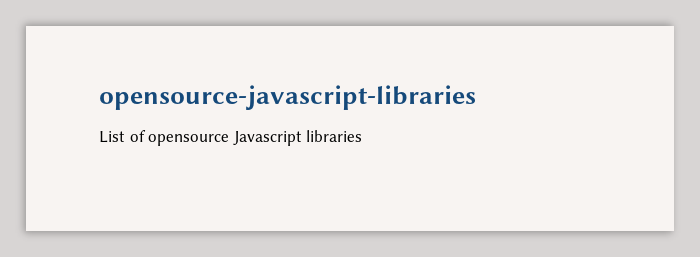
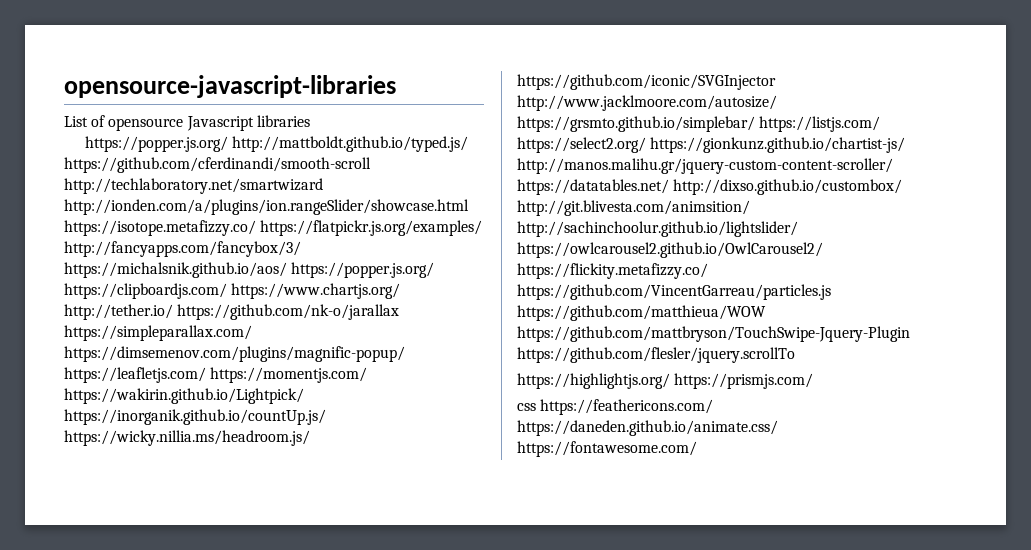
(363, 136) none -> [85,136,469,152] [64,157,371,173] [64,178,323,194] [64,199,469,215] [64,220,483,236] [64,241,301,257] [64,262,435,278] [64,283,401,299] [64,304,400,320] [64,325,252,341] [64,346,405,362] [64,367,368,383] [64,388,304,404] [64,409,326,425] [64,430,310,446] [517,74,776,90] [517,95,777,111] [517,116,881,132] [517,137,906,153] [517,158,893,174] [517,179,903,195] [517,200,750,216] [517,221,798,237] [517,242,823,258] [517,263,708,279] [517,284,831,300] [517,305,766,321] [517,326,910,342] [517,347,795,363] [517,373,814,389] [517,399,714,415] [517,420,778,436] [517,441,697,457] // https://popper.js.org/ http://mattboldt.github.io/typed.js/ https://github.com/cferdinandi/smooth-scroll http://techlaboratory.net/smartwizard http://ionden.com/a/plugins/ion.rangeSlider/showcase.html https://isotope.metafizzy.co/ https://flatpickr.js.org/examples/ http://fancyapps.com/fancybox/3/ https://michalsnik.github.io/aos/ https://popper.js.org/ https://clipboardjs.com/ https://www.chartjs.org/ http://tether.io/ https://github.com/nk-o/jarallax https://simpleparallax.com/ https://dimsemenov.com/plugins/magnific-popup/ https://leafletjs.com/ https://momentjs.com/ https://wakirin.github.io/Lightpick/ https://inorganik.github.io/countUp.js/ https://wicky.nillia.ms/headroom.js/ https://github.com/iconic/SVGInjector http://www.jacklmoore.com/autosize/ https://grsmto.github.io/simplebar/ https://listjs.com/ https://select2.org/ https://gionkunz.github.io/chartist-js/ http://manos.malihu.gr/jquery-custom-content-scroller/ https://datatables.net/ http://dixso.github.io/custombox/ http://git.blivesta.com/animsition/ http://sachinchoolur.github.io/lightslider/ https://owlcarousel2.github.io/OwlCarousel2/ https://flickity.metafizzy.co/ https://github.com/VincentGarreau/particles.js https://github.com/matthieua/WOW https://github.com/mattbryson/TouchSwipe-Jquery-Plugin https://github.com/flesler/jquery.scrollTo // https://highlightjs.org/ https://prismjs.com/ // css https://feathericons.com/ https://daneden.github.io/animate.css/ https://fontawesome.com/

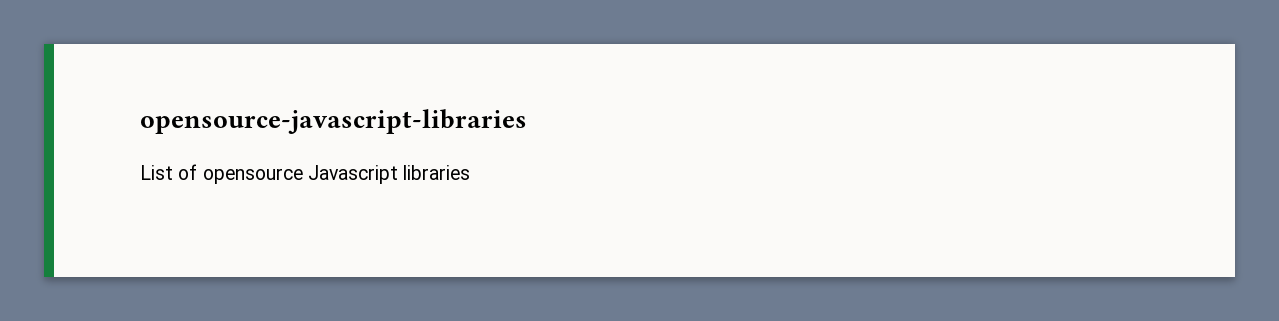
[85,136,469,152] [64,157,371,173] [64,178,323,194] [64,199,469,215] [64,220,483,236] [64,241,301,257] [64,262,435,278] [64,283,401,299] [64,304,400,320] [64,325,252,341] [64,346,405,362] [64,367,368,383] [64,388,304,404] [64,409,326,425] [64,430,310,446] [517,74,776,90] [517,95,777,111] [517,116,881,132] [517,137,906,153] [517,158,893,174] [517,179,903,195] [517,200,750,216] [517,221,798,237] [517,242,823,258] [517,263,708,279] [517,284,831,300] [517,305,766,321] [517,326,910,342] [517,347,795,363] [517,373,814,389] [517,399,714,415] [517,420,778,436] [517,441,697,457] // https://popper.js.org/ http://mattboldt.github.io/typed.js/ https://github.com/cferdinandi/smooth-scroll http://techlaboratory.net/smartwizard http://ionden.com/a/plugins/ion.rangeSlider/showcase.html https://isotope.metafizzy.co/ https://flatpickr.js.org/examples/ http://fancyapps.com/fancybox/3/ https://michalsnik.github.io/aos/ https://popper.js.org/ https://clipboardjs.com/ https://www.chartjs.org/ http://tether.io/ https://github.com/nk-o/jarallax https://simpleparallax.com/ https://dimsemenov.com/plugins/magnific-popup/ https://leafletjs.com/ https://momentjs.com/ https://wakirin.github.io/Lightpick/ https://inorganik.github.io/countUp.js/ https://wicky.nillia.ms/headroom.js/ https://github.com/iconic/SVGInjector http://www.jacklmoore.com/autosize/ https://grsmto.github.io/simplebar/ https://listjs.com/ https://select2.org/ https://gionkunz.github.io/chartist-js/ http://manos.malihu.gr/jquery-custom-content-scroller/ https://datatables.net/ http://dixso.github.io/custombox/ http://git.blivesta.com/animsition/ http://sachinchoolur.github.io/lightslider/ https://owlcarousel2.github.io/OwlCarousel2/ https://flickity.metafizzy.co/ https://github.com/VincentGarreau/particles.js https://github.com/matthieua/WOW https://github.com/mattbryson/TouchSwipe-Jquery-Plugin https://github.com/flesler/jquery.scrollTo // https://highlightjs.org/ https://prismjs.com/ // css https://feathericons.com/ https://daneden.github.io/animate.css/ https://fontawesome.com/ -> (471, 172) none

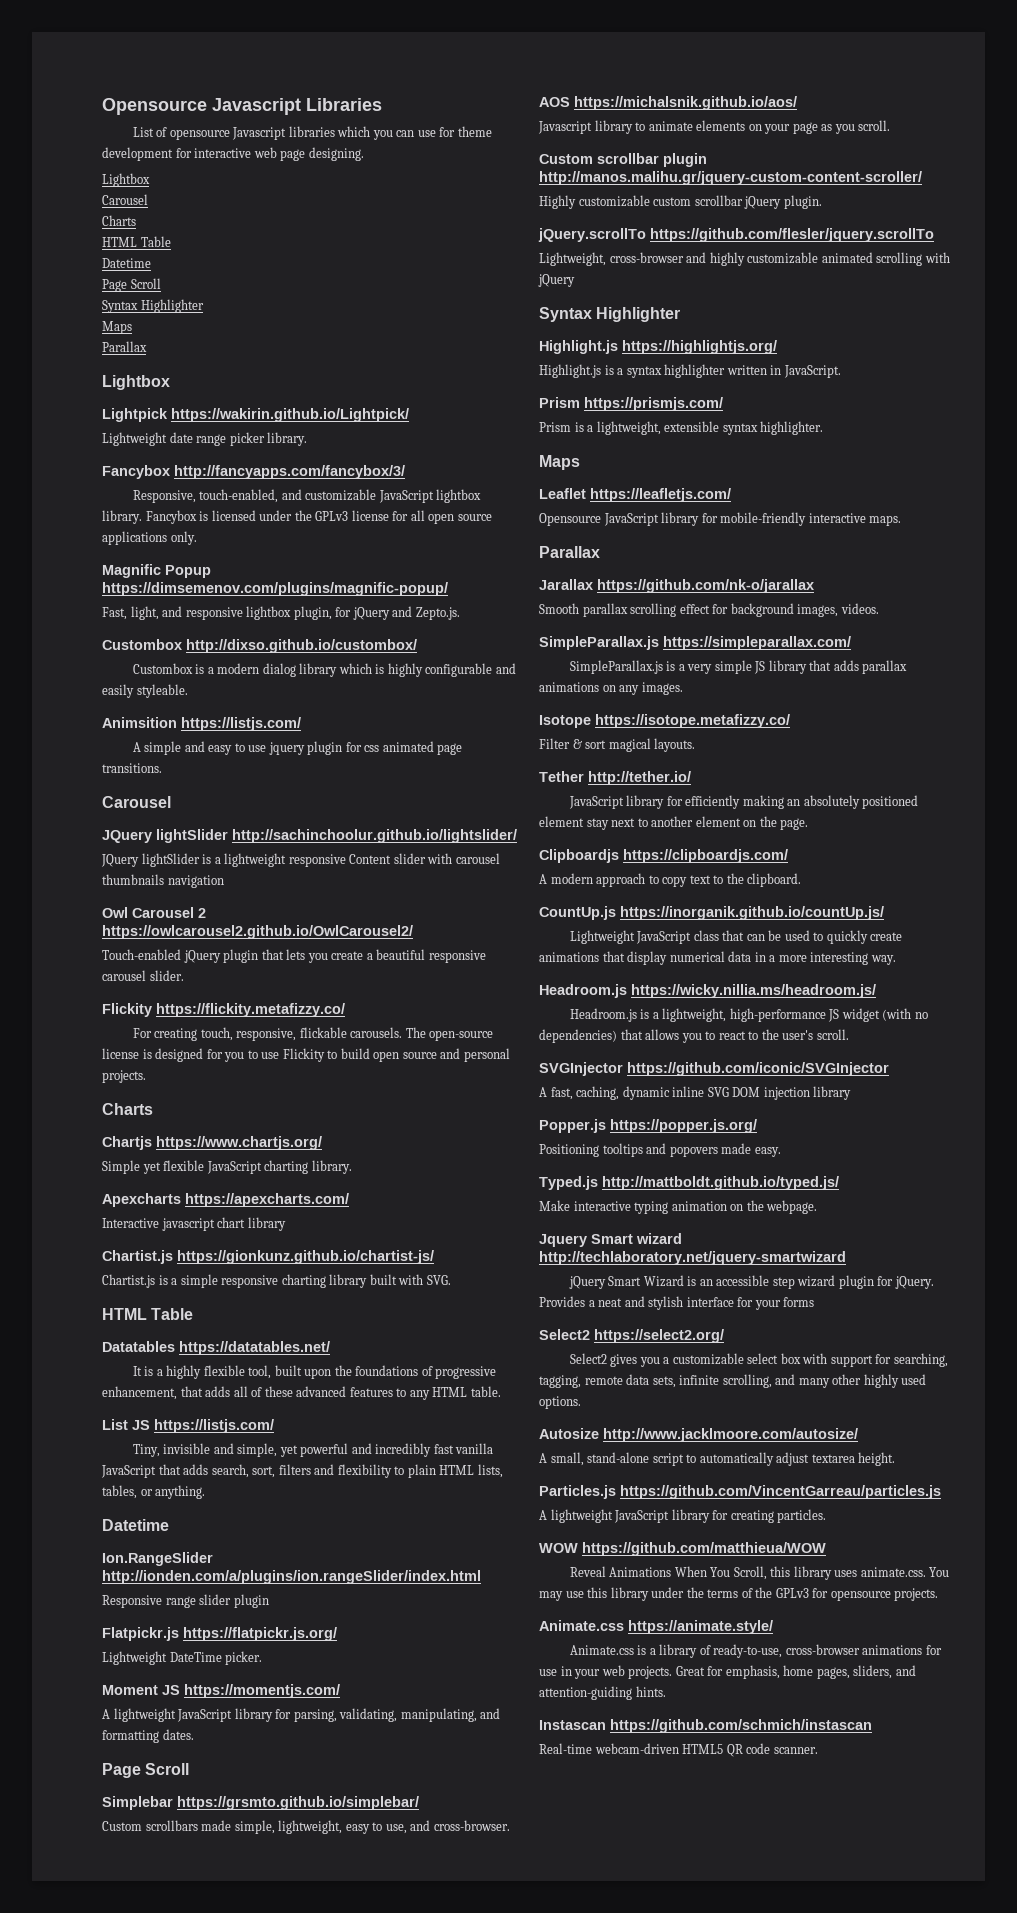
[140,109,527,134] opensource-javascript-libraries -> [102,98,382,115] Opensource Javascript Libraries
(471, 172) none -> [337,126,492,140] [102,147,364,161] [102,173,150,187] [102,194,148,205] [102,215,136,226] [102,236,171,247] [102,258,151,268] [102,278,161,292] [102,299,204,313] [102,321,132,334] [102,341,147,352] [102,375,170,390] [102,408,409,422] [102,432,308,446] [102,465,405,479] [132,489,482,503] [102,510,492,524] [102,531,197,545] [102,564,211,578] [102,582,448,596] [102,606,460,620] [102,639,417,653] [132,663,516,677] [102,684,188,698] [102,717,301,731] [132,741,463,755] [102,763,162,773] [102,796,171,808] [102,829,517,843] [101,853,500,867] [102,874,224,888] [102,907,206,918] [102,925,413,939] [102,949,486,963] [102,970,184,981] [102,1003,345,1017] [132,1027,494,1041] [102,1048,510,1062] [102,1070,146,1083] [102,1103,153,1115] [102,1136,322,1150] [102,1160,352,1174] [102,1193,349,1207] [102,1217,286,1231] [102,1250,434,1264] [102,1274,451,1288] [102,1308,194,1320] [102,1341,330,1355] [132,1365,497,1379] [102,1386,501,1400] [102,1419,274,1433] [132,1443,494,1457] [101,1464,503,1478] [102,1485,206,1499] [102,1519,169,1531] [102,1552,213,1566] [102,1570,481,1584] [102,1594,269,1608] [102,1627,337,1641] [102,1651,263,1665] [102,1684,340,1698] [102,1708,501,1722] [102,1729,194,1743] [102,1763,190,1778] [102,1796,419,1810] [102,1820,510,1834] [539,96,797,110] [538,120,891,134] [539,153,707,167] [539,171,922,185] [539,195,822,209] [538,228,934,242] [539,252,950,266] [538,274,575,287] [539,307,681,322] [539,340,777,354] [539,364,841,378] [539,397,723,411] [539,421,824,435] [539,455,580,470] [539,488,731,502] [539,512,902,526] [539,546,600,558] [539,579,814,593] [539,603,879,617] [539,636,851,650] [569,660,908,674] [539,682,683,695] [539,714,790,728] [539,738,696,752] [539,771,691,785] [568,795,919,809] [539,816,809,830] [539,849,788,863] [539,873,802,887] [539,906,884,920] [569,930,903,944] [539,951,896,965] [539,984,876,998] [569,1008,928,1022] [539,1029,849,1043] [539,1062,889,1076] [539,1086,852,1100] [539,1119,757,1133] [539,1143,781,1157] [539,1176,839,1190] [539,1200,818,1214] [539,1233,682,1247] [539,1251,846,1265] [568,1275,934,1289] [539,1296,815,1310] [539,1329,724,1343] [569,1353,948,1367] [539,1374,927,1388] [539,1396,581,1409] [539,1428,858,1442] [539,1452,896,1466] [539,1485,941,1499] [539,1509,827,1523] [539,1542,826,1556] [569,1566,950,1580] [539,1587,939,1601] [539,1620,773,1634] [569,1644,942,1658] [539,1665,916,1679] [539,1686,666,1700] [539,1719,872,1733] [539,1743,818,1757] which you can use for theme development for interactive web page designing. // Lightbox // Carousel // Charts // HTML Table // Datetime // Page Scroll // Syntax Highlighter // Maps // Parallax // Lightbox // Lightpick https://wakirin.github.io/Lightpick/ // Lightweight date range picker library. // Fancybox http://fancyapps.com/fancybox/3/ // Responsive, touch-enabled, and customizable JavaScript lightbox library. Fancybox is licensed under the GPLv3 license for all open source applications only. // Magnific Popup https://dimsemenov.com/plugins/magnific-popup/ // Fast, light, and responsive lightbox plugin, for jQuery and Zepto.js. // Custombox http://dixso.github.io/custombox/ // Custombox is a modern dialog library which is highly configurable and easily styleable. // Animsition https://listjs.com/ // A simple and easy to use jquery plugin for css animated page transitions. // Carousel // JQuery lightSlider http://sachinchoolur.github.io/lightslider/ // JQuery lightSlider is a lightweight responsive Content slider with carousel thumbnails navigation // Owl Carousel 2 https://owlcarousel2.github.io/OwlCarousel2/ // Touch-enabled jQuery plugin that lets you create a beautiful responsive carousel slider. // Flickity https://flickity.metafizzy.co/ // For creating touch, responsive, flickable carousels. The open-source license is designed for you to use Flickity to build open source and personal projects. // Charts // Chartjs https://www.chartjs.org/ // Simple yet flexible JavaScript charting library. // Apexcharts https://apexcharts.com/ // Interactive javascript chart library // Chartist.js https://gionkunz.github.io/chartist-js/ // Chartist.js is a simple responsive charting library built with SVG. // HTML Table // Datatables https://datatables.net/ // It is a highly flexible tool, built upon the foundations of progressive enhancement, that adds all of these advanced features to any HTML table. // List JS https://listjs.com/ // Tiny, invisible and simple, yet powerful and incredibly fast vanilla JavaScript that adds search, sort, filters and flexibility to plain HTML lists, tables, or anything. // Datetime // Ion.RangeSlider http://ionden.com/a/plugins/ion.rangeSlider/index.html // Responsive range slider plugin // Flatpickr.js https://flatpickr.js.org/ // Lightweight DateTime picker. // Moment JS https://momentjs.com/ // A lightweight JavaScript library for parsing, validating, manipulating, and formatting dates. // Page Scroll // Simplebar https://grsmto.github.io/simplebar/ // Custom scrollbars made simple, lightweight, easy to use, and cross-browser. // AOS https://michalsnik.github.io/aos/ // Javascript library to animate elements on your page as you scroll. // Custom scrollbar plugin http://manos.malihu.gr/jquery-custom-content-scroller/ // Highly customizable custom scrollbar jQuery plugin. // jQuery.scrollTo https://github.com/flesler/jquery.scrollTo // Lightweight, cross-browser and highly customizable animated scrolling with jQuery // Syntax Highlighter // Highlight.js https://highlightjs.org/ // Highlight.js is a syntax highlighter written in JavaScript. // Prism https://prismjs.com/ // Prism is a lightweight, extensible syntax highlighter. // Maps // Leaflet https://leafletjs.com/ // Opensource JavaScript library for mobile-friendly interactive maps. // Parallax // Jarallax https://github.com/nk-o/jarallax // Smooth parallax scrolling effect for background images, videos. // SimpleParallax.js https://simpleparallax.com/ // SimpleParallax.js is a very simple JS library that adds parallax animations on any images. // Isotope https://isotope.metafizzy.co/ // Filter & sort magical layouts. // Tether http://tether.io/ // JavaScript library for efficiently making an absolutely positioned element stay next to another element on the page. // Clipboardjs https://clipboardjs.com/ // A modern approach to copy text to the clipboard. // CountUp.js https://inorganik.github.io/countUp.js/ // Lightweight JavaScript class that can be used to quickly create animations that display numerical data in a more interesting way. // Headroom.js https://wicky.nillia.ms/headroom.js/ // Headroom.js is a lightweight, high-performance JS widget (with no dependencies) that allows you to react to the user's scroll. // SVGInjector https://github.com/iconic/SVGInjector // A fast, caching, dynamic inline SVG DOM injection library // Popper.js https://popper.js.org/ // Positioning tooltips and popovers made easy. // Typed.js http://mattboldt.github.io/typed.js/ // Make interactive typing animation on the webpage. // Jquery Smart wizard http://techlaboratory.net/jquery-smartwizard // jQuery Smart Wizard is an accessible step wizard plugin for jQuery. Provides a neat and stylish interface for your forms // Select2 https://select2.org/ // Select2 gives you a customizable select box with support for searching, tagging, remote data sets, infinite scrolling, and many other highly used options. // Autosize http://www.jacklmoore.com/autosize/ // A small, stand-alone script to automatically adjust textarea height. // Particles.js https://github.com/VincentGarreau/particles.js // A lightweight JavaScript library for creating particles. // WOW https://github.com/matthieua/WOW // Reveal Animations When You Scroll, this library uses animate.css. You may use this library under the terms of the GPLv3 for opensource projects. // Animate.css https://animate.style/ // Animate.css is a library of ready-to-use, cross-browser animations for use in your web projects. Great for emphasis, home pages, sliders, and attention-guiding hints. // Instascan https://github.com/schmich/instascan // Real-time webcam-driven HTML5 QR code scanner.

